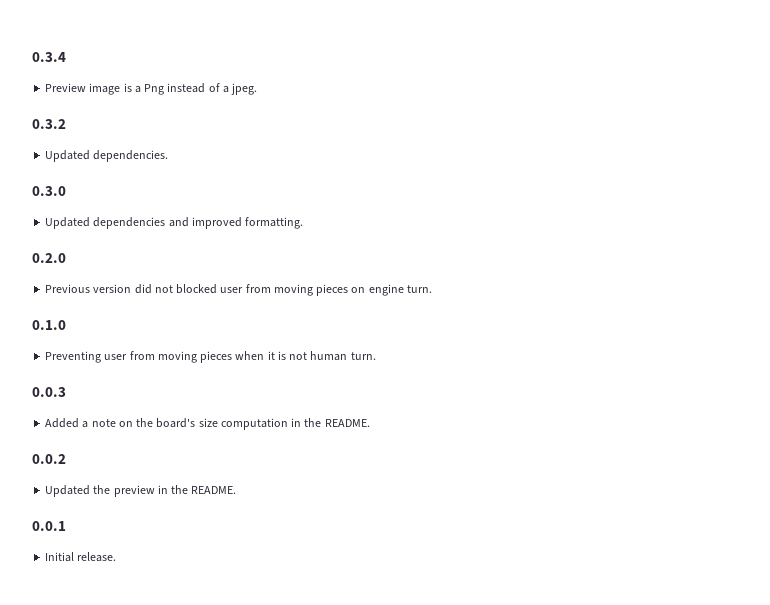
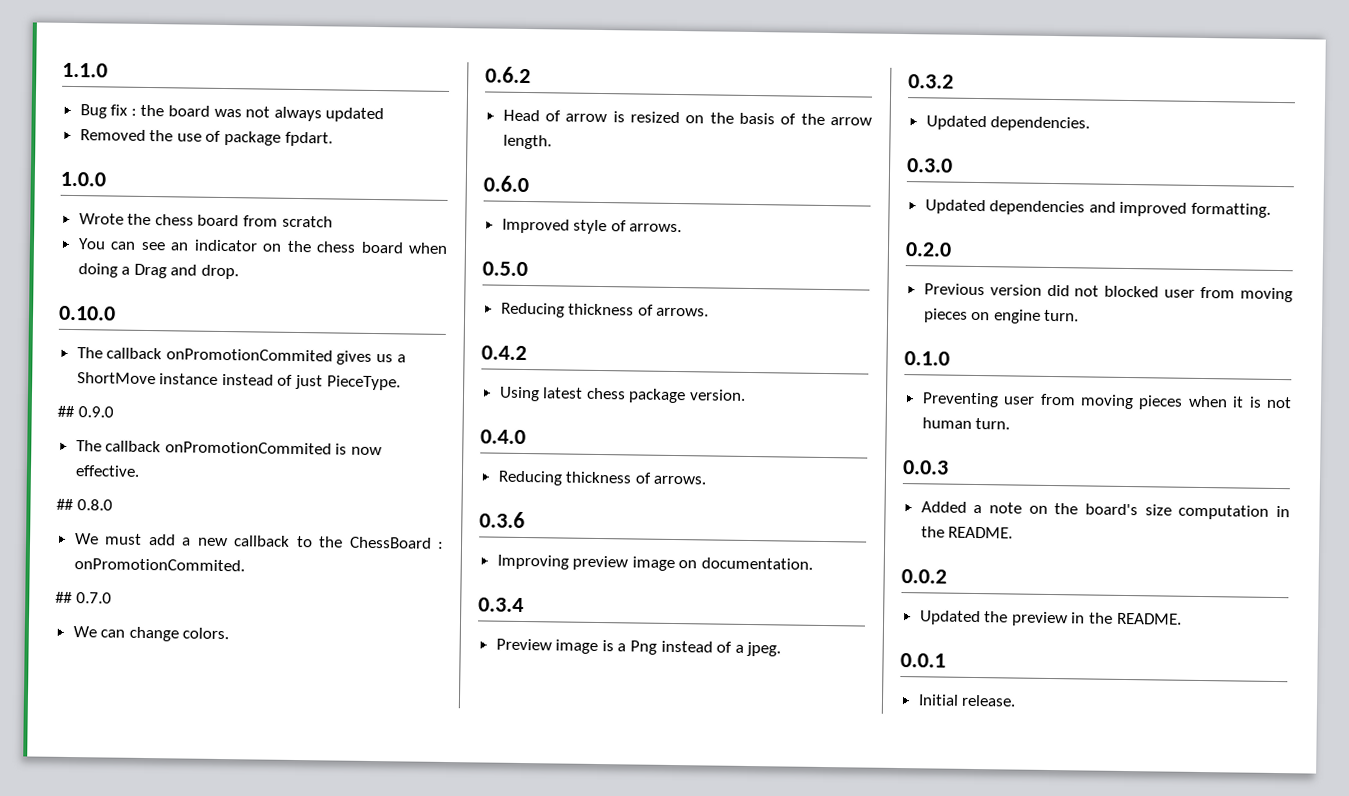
(32, 57) none -> [62,62,108,78] [79,104,385,123] [79,129,333,147] [60,171,106,187] [78,213,333,228] [77,238,448,254] [77,263,240,280] [58,305,116,321] [76,347,406,365] [76,372,401,391] [57,405,114,418] [75,440,383,456] [74,465,140,477] [56,498,113,511] [74,533,444,549] [73,558,245,572] [55,591,112,604] [72,626,230,642] [485,66,531,84] [502,109,872,126] [502,134,552,150] [483,175,529,193] [501,218,683,235] [482,261,528,277] [500,302,710,318] [481,345,527,361] [498,386,747,404] [480,429,526,445] [497,470,707,486] [479,511,525,529] [496,554,814,572] 1.1.0 // Bug fix : the board was not always updated // Removed the use of package fpdart. // 1.0.0 // Wrote the chess board from scratch // You can see an indicator on the chess board when doing a Drag and drop. // 0.10.0 // The callback onPromotionCommited gives us a ShortMove instance instead of just PieceType. // ## 0.9.0 // The callback onPromotionCommited is now effective. // ## 0.8.0 // We must add a new callback to the ChessBoard : onPromotionCommited. // ## 0.7.0 // We can change colors. // 0.6.2 // Head of arrow is resized on the basis of the arrow length. // 0.6.0 // Improved style of arrows. // 0.5.0 // Reducing thickness of arrows. // 0.4.2 // Using latest chess package version. // 0.4.0 // Reducing thickness of arrows. // 0.3.6 // Improving preview image on documentation. //

